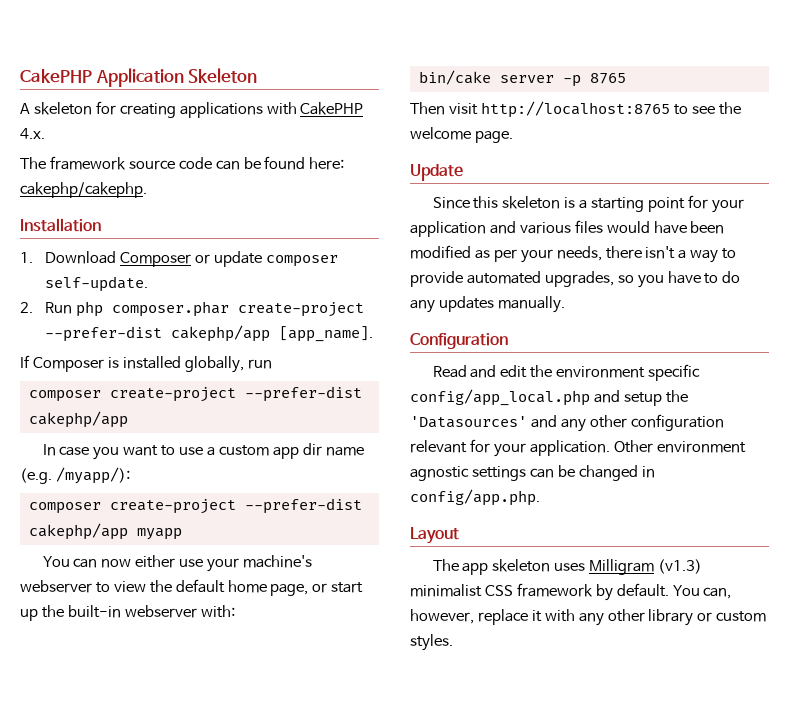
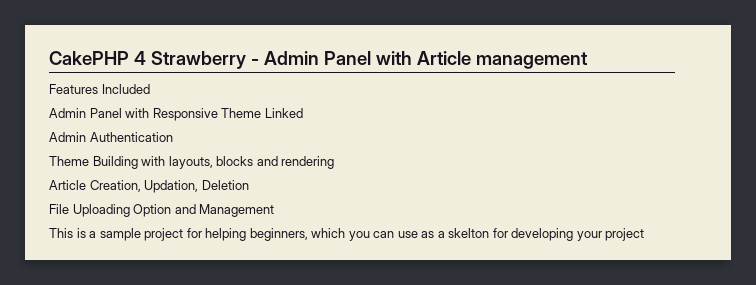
[20,68,258,87] [20,101,364,118] [20,128,45,139] [20,156,345,170] [20,182,147,198] [20,218,101,232] [20,251,338,267] [45,276,149,292] [20,301,365,317] [45,325,374,342] [20,355,272,373] [28,386,362,402] [28,411,128,428] [42,443,364,460] [20,467,130,484] [28,498,362,514] [28,523,182,540] [42,555,312,572] [20,579,364,596] [20,605,235,621] [418,70,626,87] [410,101,741,118] [410,127,513,143] [410,164,463,181] [432,195,744,213] [410,220,725,237] [410,245,737,263] [410,271,741,288] [410,296,565,313] [410,333,508,349] [432,364,701,381] [410,389,688,406] [410,414,724,432] [410,439,746,457] [410,465,655,481] [410,489,540,506] [410,527,459,544] [432,559,703,575] [410,583,732,601] [410,609,767,626] [410,634,453,651] CakePHP Application Skeleton // A skeleton for creating applications with CakePHP 4.x. // The framework source code can be found here: cakephp/cakephp. // Installation // 1. Download Composer or update composer self-update. // 2. Run php composer.phar create-project --prefer-dist cakephp/app [app_name]. // If Composer is installed globally, run // composer create-project --prefer-dist cakephp/app // In case you want to use a custom app dir name (e.g. /myapp/): // composer create-project --prefer-dist cakephp/app myapp // You can now either use your machine's webserver to view the default home page, or start up the built-in webserver with: // bin/cake server -p 8765 // Then visit http://localhost:8765 to see the welcome page. // Update // Since this skeleton is a starting point for your application and various files would have been modified as per your needs, there isn't a way to provide automated upgrades, so you have to do any updates manually. // Configuration // Read and edit the environment specific config/app_local.php and setup the 'Datasources' and any other configuration relevant for your application. Other environment agnostic settings can be changed in config/app.php. // Layout // The app skeleton uses Milligram (v1.3) minimalist CSS framework by default. You can, however, replace it with any other library or custom styles. -> [49,51,588,69] [49,84,150,94] [49,108,303,121] [49,132,173,142] [49,156,335,169] [49,180,249,193] [49,204,275,217] [49,228,645,241] CakePHP 4 Strawberry - Admin Panel with Article management // Features Included // Admin Panel with Responsive Theme Linked // Admin Authentication // Theme Building with layouts, blocks and rendering // Article Creation, Updation, Deletion // File Uploading Option and Management // This is a sample project for helping beginners, which you can use as a skelton for developing your project

